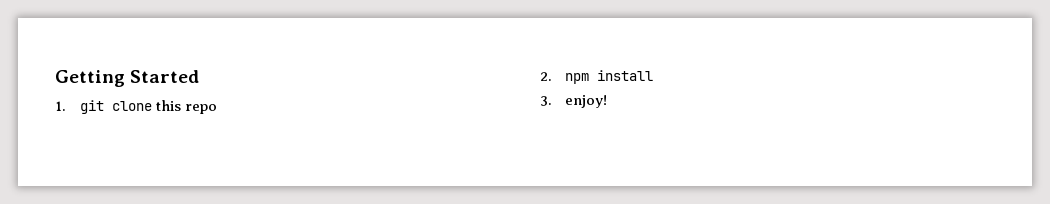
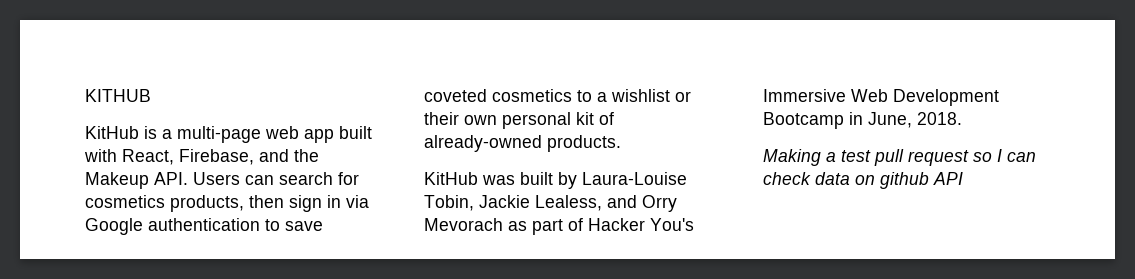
[55,70,200,87] [55,100,218,114] [540,70,654,84] [540,95,608,108] Getting Started // 1. git clone this repo // 2. npm install // 3. enjoy! -> [85,89,151,102] [85,126,372,143] [84,149,319,165] [85,172,359,189] [85,195,369,212] [85,218,323,235] [424,89,691,102] [424,112,614,129] [424,135,621,152] [424,172,687,189] [424,195,677,212] [424,218,694,235] [763,89,999,106] [763,112,962,129] [763,149,1036,166] [763,172,963,189] KITHUB // KitHub is a multi-page web app built with React, Firebase, and the Makeup API. Users can search for cosmetics products, then sign in via Google authentication to save coveted cosmetics to a wishlist or their own personal kit of already-owned products. // KitHub was built by Laura-Louise Tobin, Jackie Lealess, and Orry Mevorach as part of Hacker You's Immersive Web Development Bootcamp in June, 2018. // Making a test pull request so I can check data on github API

